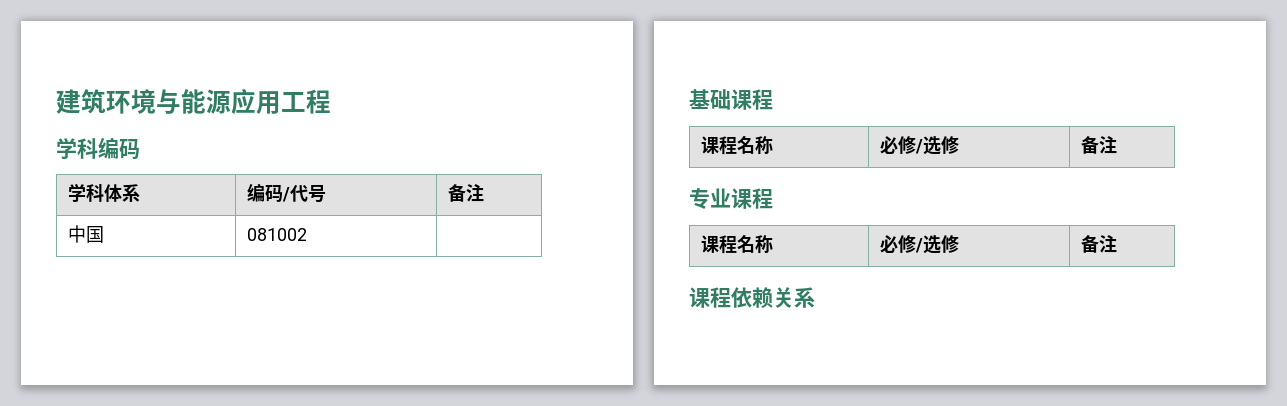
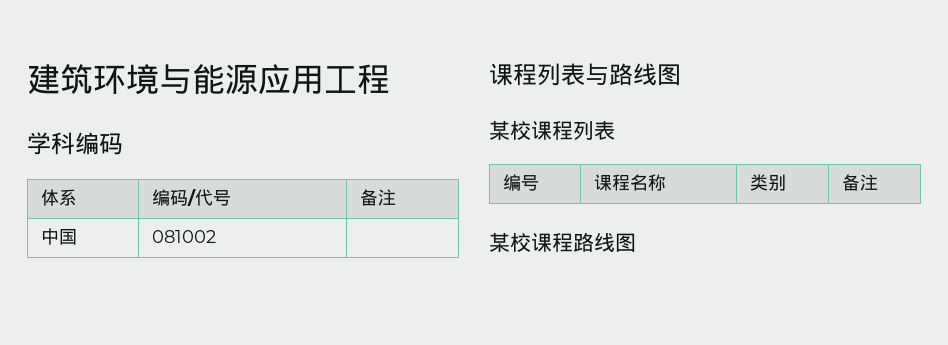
[68,183,105,202] 学科 -> (123, 144) none
[689,89,773,110] [701,136,774,155] [880,136,960,155] [1081,136,1118,154] [689,188,773,209] [701,235,774,254] [880,235,960,254] [1081,235,1118,253] [689,287,815,308] 基础课程 // 课程名称 | 必修/选修 | 备注 // 专业课程 // 课程名称 | 必修/选修 | 备注 // 课程依赖关系 -> [489,63,681,86] [489,120,615,140] [502,174,539,191] [593,174,666,191] [749,174,786,191] [841,174,878,191] [489,232,636,252] 课程列表与路线图 // 某校课程列表 // 编号 | 课程名称 | 类别 | 备注 // 某校课程路线图

